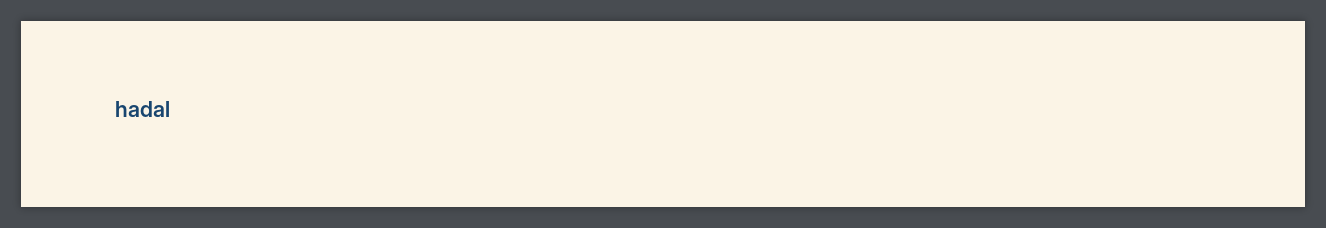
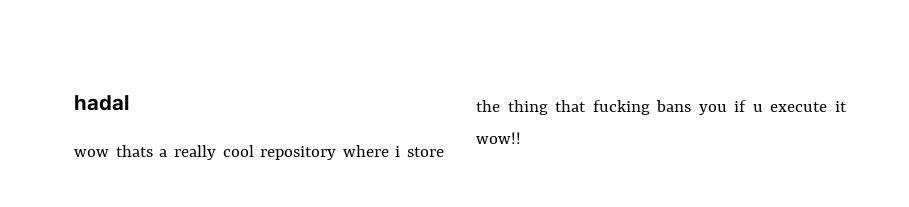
(170, 109) none -> [74,145,444,160] [476,100,847,115] [476,132,521,144] // wow thats a really cool repository where i store the thing that fucking bans you if u execute it wow!!

